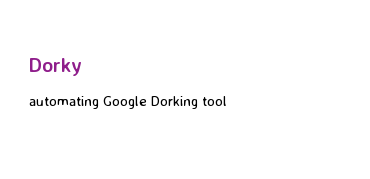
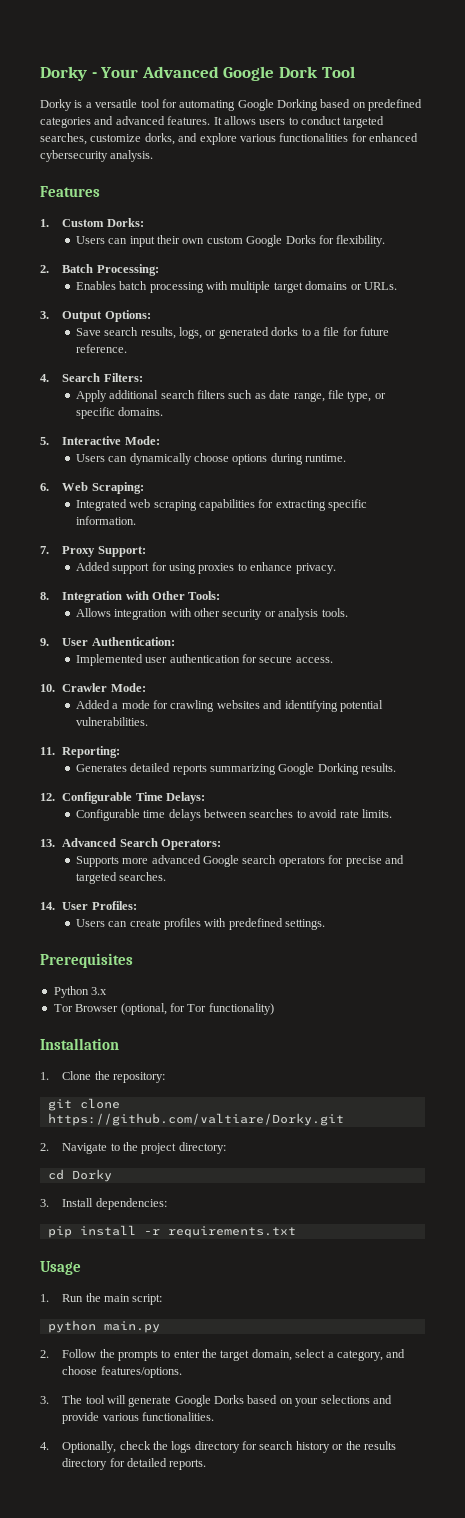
[29,58,82,76] [29,96,227,109] Dorky // automating Google Dorking tool -> [40,66,355,81] [40,99,423,111] [40,116,385,128] [40,133,418,145] [40,150,154,162] [40,186,100,197] [40,218,144,227] [75,235,386,247] [40,264,159,276] [75,281,397,293] [40,310,151,322] [75,327,390,339] [75,344,127,353] [40,373,143,382] [75,390,386,402] [75,407,164,419] [40,436,160,445] [75,453,347,465] [40,482,144,494] [75,499,368,511] [75,516,136,525] [40,546,146,557] [75,562,336,574] [40,591,221,603] [75,608,348,620] [40,637,175,646] [75,654,333,666] [40,683,146,692] [75,700,383,712] [75,717,148,726] [40,746,121,758] [75,763,397,775] [40,792,205,804] [75,809,392,821] [40,838,221,850] [75,855,404,867] [75,872,167,884] [40,901,137,910] [75,918,326,930] [40,953,133,968] [53,986,108,998] [53,1003,274,1015] [40,1038,119,1050] [40,1071,165,1083] [47,1098,120,1111] [47,1113,344,1126] [40,1142,226,1154] [47,1169,112,1182] [40,1198,167,1210] [47,1225,296,1238] [40,1261,81,1275] [40,1293,163,1305] [47,1320,160,1333] [40,1349,406,1361] [62,1366,182,1378] [40,1395,392,1407] [62,1412,214,1424] [40,1441,396,1453] [62,1458,207,1470] Dorky - Your Advanced Google Dork Tool // Dorky is a versatile tool for automating Google Dorking based on predefined categories and advanced features. It allows users to conduct targeted searches, customize dorks, and explore various functionalities for enhanced cybersecurity analysis. // Features // 1. Custom Dorks: // Users can input their own custom Google Dorks for flexibility. // 2. Batch Processing: // Enables batch processing with multiple target domains or URLs. // 3. Output Options: // Save search results, logs, or generated dorks to a file for future reference. // 4. Search Filters: // Apply additional search filters such as date range, file type, or specific domains. // 5. Interactive Mode: // Users can dynamically choose options during runtime. // 6. Web Scraping: // Integrated web scraping capabilities for extracting specific information. // 7. Proxy Support: // Added support for using proxies to enhance privacy. // 8. Integration with Other Tools: // Allows integration with other security or analysis tools. // 9. User Authentication: // Implemented user authentication for secure access. // 10. Crawler Mode: // Added a mode for crawling websites and identifying potential vulnerabilities. // 11. Reporting: // Generates detailed reports summarizing Google Dorking results. // 12. Configurable Time Delays: // Configurable time delays between searches to avoid rate limits. // 13. Advanced Search Operators: // Supports more advanced Google search operators for precise and targeted searches. // 14. User Profiles: // Users can create profiles with predefined settings. // Prerequisites // Python 3.x // Tor Browser (optional, for Tor functionality) // Installation // 1. Clone the repository: // git clone https://github.com/valtiare/Dorky.git // 2. Navigate to the project directory: // cd Dorky // 3. Install dependencies: // pip install -r requirements.txt // Usage // 1. Run the main script: // python main.py // 2. Follow the prompts to enter the target domain, select a category, and choose features/options. // 3. The tool will generate Google Dorks based on your selections and provide various functionalities. // 4. Optionally, check the logs directory for search history or the results directory for detailed reports.

